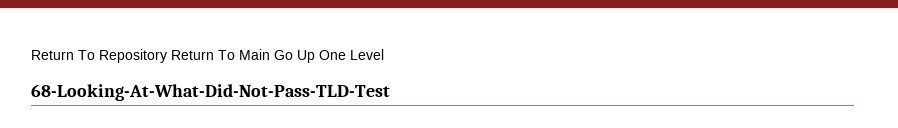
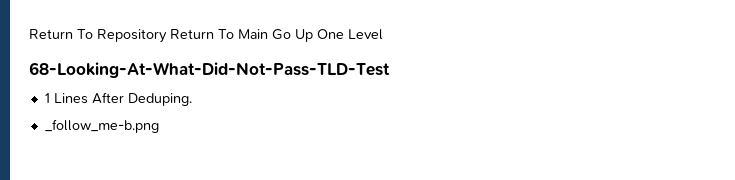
(390, 92) none -> [44,92,192,106] [44,119,159,133] // 1 Lines After Deduping. // _follow_me-b.png

